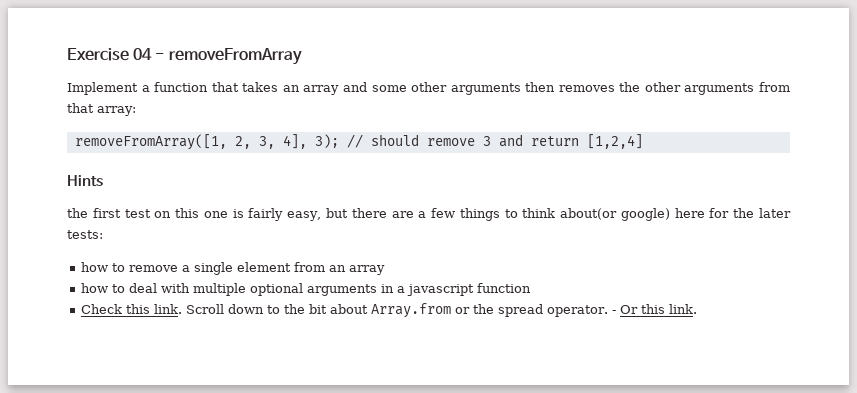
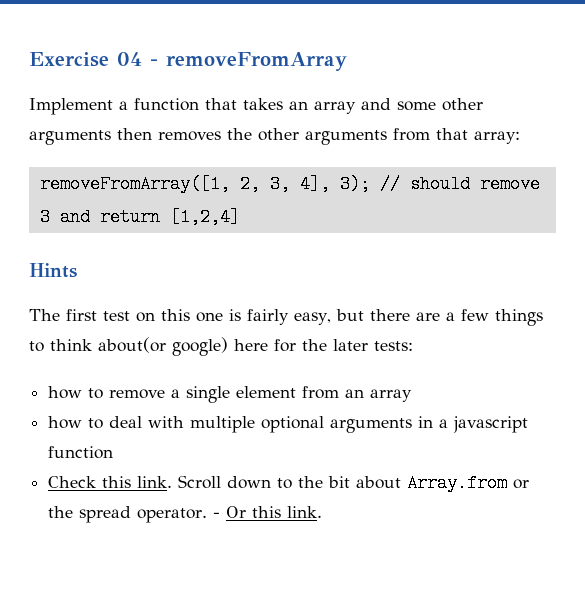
[67,208,88,218] the -> [29,309,60,321] The

